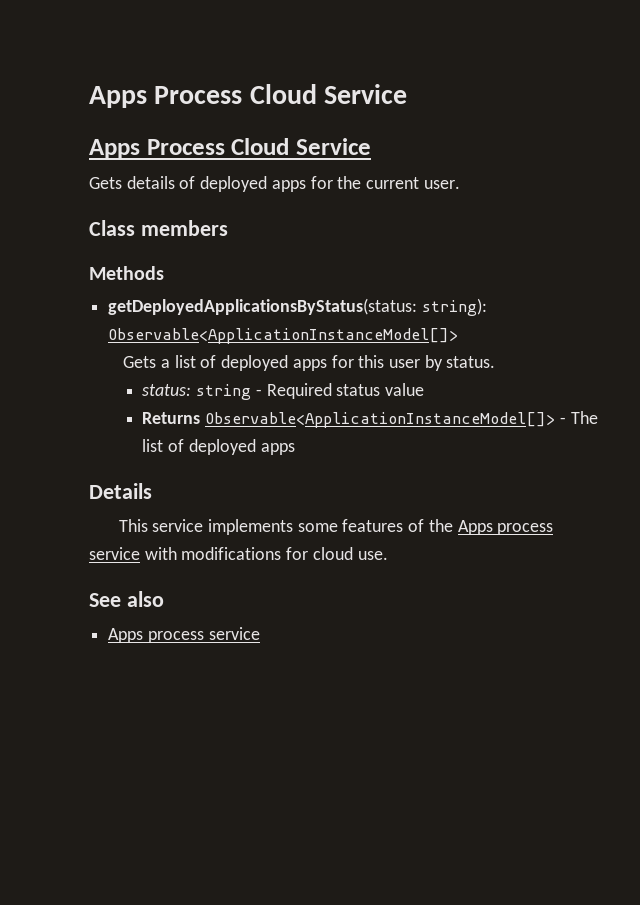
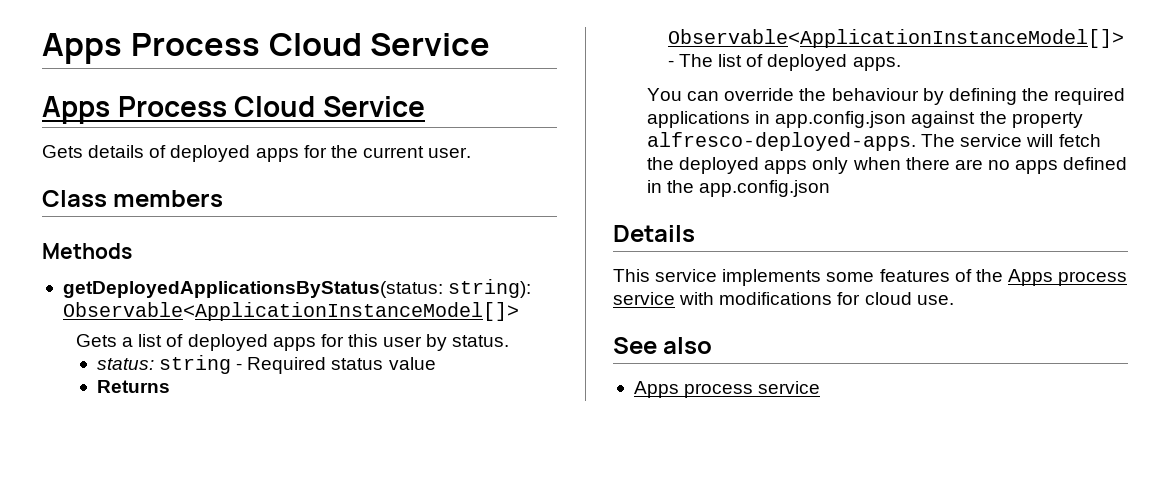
[260,443,295,455] apps -> [852,57,901,71] [647,88,1126,105] [647,111,1083,128] [647,132,1101,151] [647,157,1128,174] [647,180,831,197] apps. // You can override the behaviour by defining the required applications in app.config.json against the property alfresco-deployed-apps. The service will fetch the deployed apps only when there are no apps defined in the app.config.json

